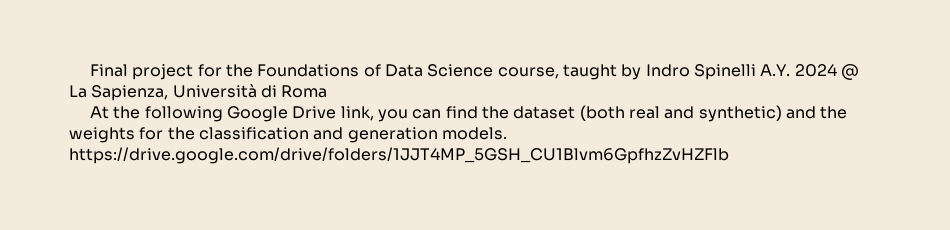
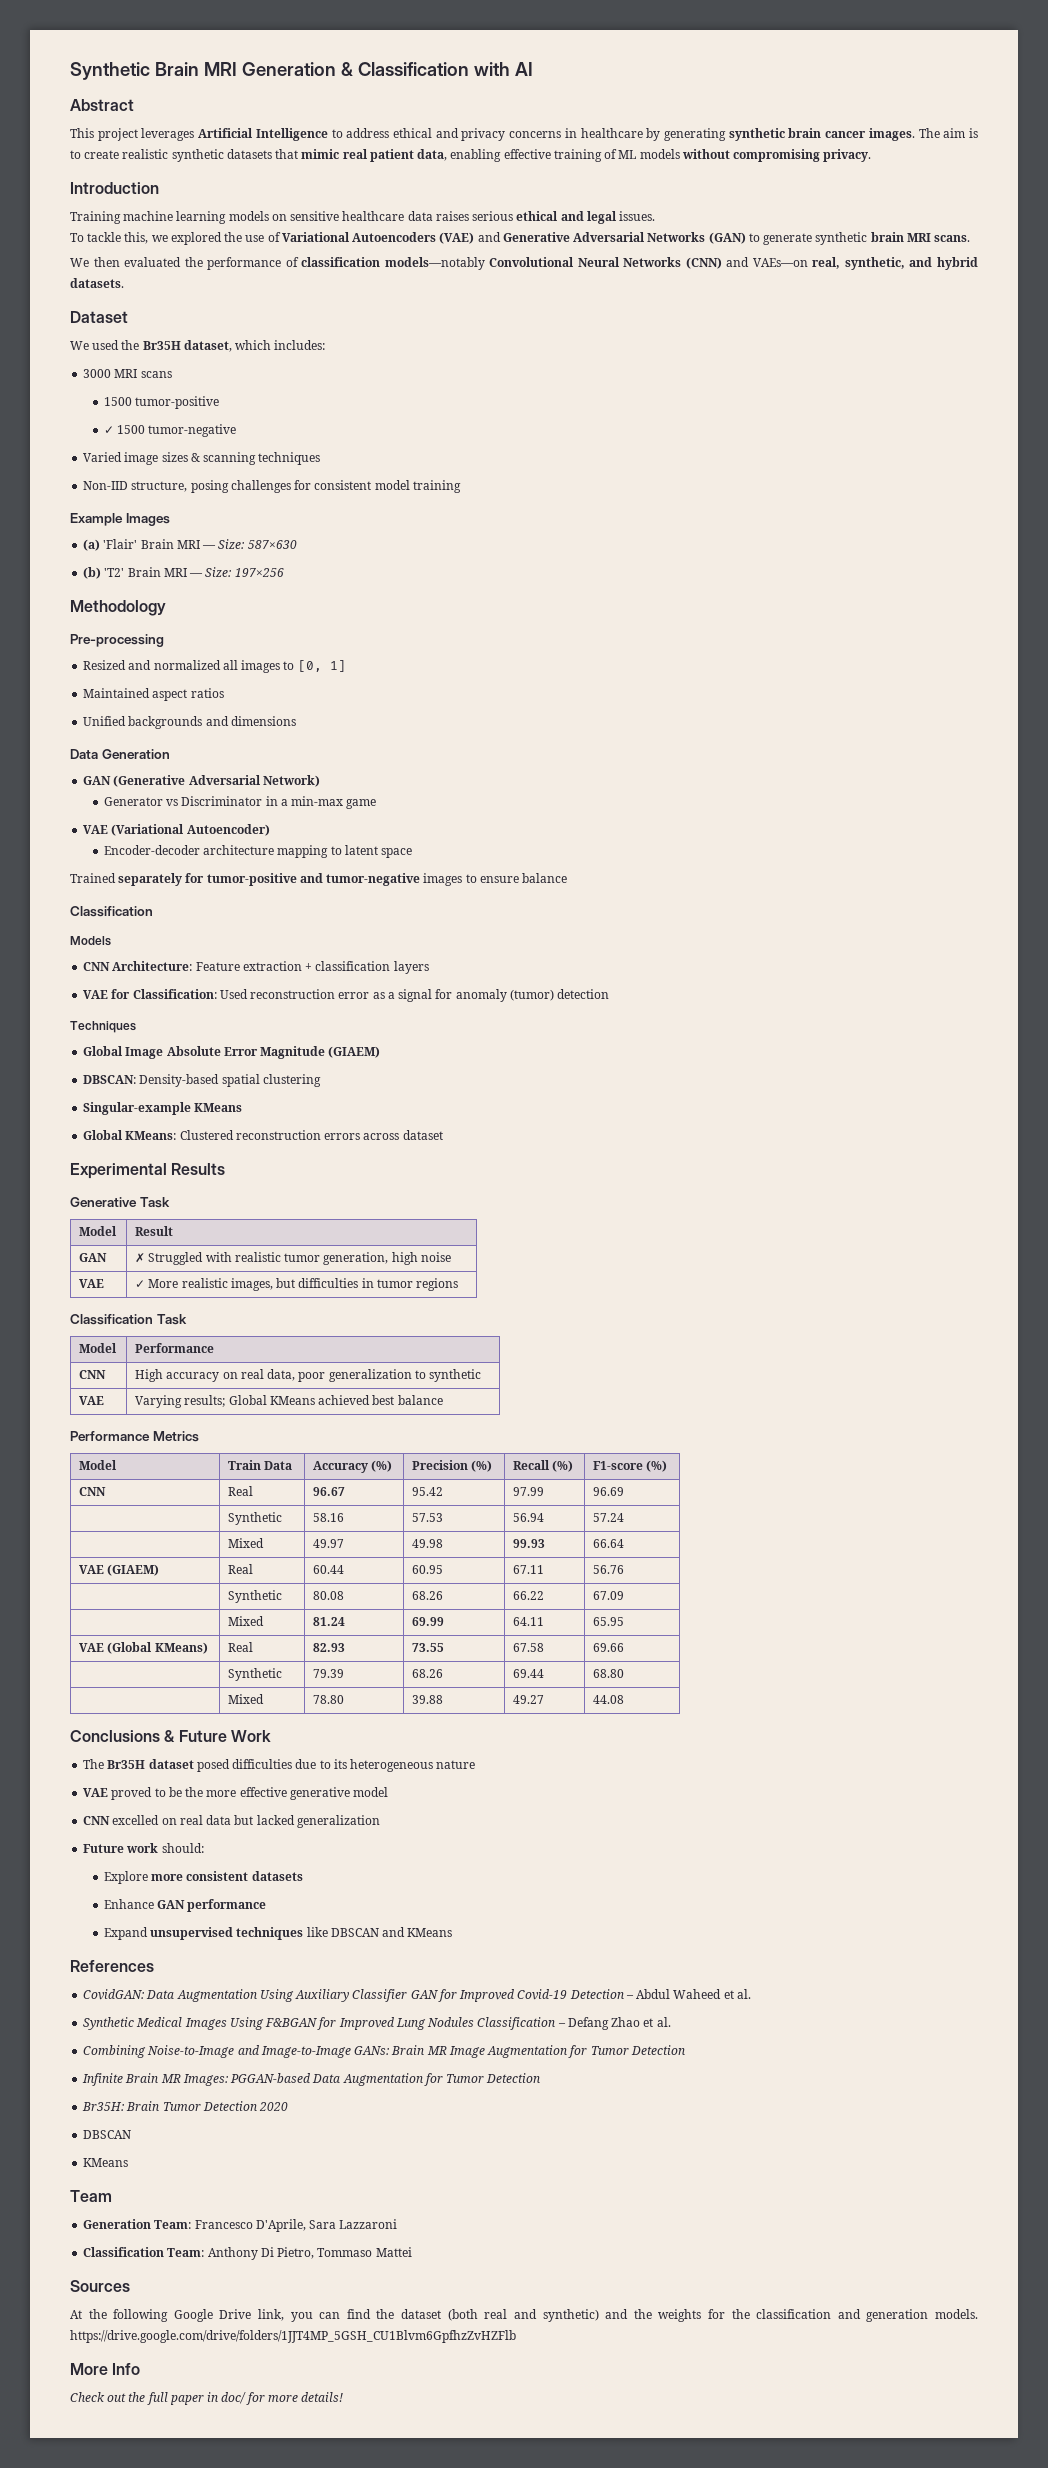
[90,64,859,80] [69,84,328,101] Final project for the Foundations of Data Science course, taught by Indro Spinelli A.Y. 2024 @ La Sapienza, Università di Roma -> [70,62,533,80] [70,99,134,111] [70,128,978,141] [70,149,872,162] [70,182,159,194] [70,211,656,224] [70,232,971,245] [70,257,978,270] [70,278,124,288] [70,311,128,323] [70,340,326,352] [83,369,172,378] [103,396,220,409] [103,424,237,437] [83,452,321,465] [83,480,461,493] [70,513,170,526] [83,539,297,551] [83,567,284,579] [70,600,166,616] [70,634,164,647] [83,660,346,673] [83,688,224,701] [83,716,296,729] [70,749,170,759] [83,775,320,787] [103,796,377,809] [83,824,270,836] [103,845,413,858] [70,873,568,886] [70,906,153,917] [70,936,111,946] [83,961,429,974] [83,989,610,1002] [70,1021,136,1033] [83,1046,381,1059] [83,1074,321,1087] [83,1102,243,1115] [83,1130,443,1140] [70,1163,226,1179] [70,1197,170,1208] [79,1226,118,1236] [135,1226,174,1236] [79,1253,108,1262] [135,1252,451,1265] [79,1279,105,1288] [135,1278,459,1291] [70,1314,187,1325] [79,1343,118,1353] [135,1343,215,1353] [79,1370,107,1379] [135,1369,482,1382] [79,1396,105,1405] [135,1395,443,1408] [70,1431,199,1442] [79,1460,118,1470] [228,1460,293,1470] [313,1460,393,1473] [412,1460,493,1472] [513,1460,574,1472] [593,1460,668,1472] [79,1487,107,1496] [228,1486,254,1496] [313,1487,346,1496] [412,1487,444,1496] [513,1487,545,1496] [593,1487,625,1496] [228,1512,283,1525] [313,1513,345,1522] [412,1513,444,1522] [513,1513,545,1522] [593,1513,625,1522] [228,1538,265,1548] [313,1539,345,1548] [412,1539,444,1548] [513,1539,546,1548] [593,1539,625,1548] [79,1564,160,1576] [228,1564,254,1574] [313,1565,345,1574] [412,1565,444,1574] [513,1565,545,1574] [593,1565,625,1574] [228,1590,283,1603] [313,1591,345,1600] [412,1591,444,1600] [513,1591,545,1600] [593,1591,625,1600] [228,1616,265,1626] [313,1617,346,1626] [412,1617,445,1626] [513,1617,545,1626] [593,1617,625,1626] [79,1642,208,1654] [228,1642,254,1652] [313,1643,346,1652] [412,1643,445,1652] [513,1643,545,1652] [593,1643,625,1652] [228,1668,283,1681] [313,1669,345,1678] [412,1669,444,1678] [513,1669,545,1678] [593,1669,625,1678] [228,1694,265,1704] [313,1695,345,1704] [412,1695,444,1704] [513,1695,545,1704] [593,1695,625,1704] [70,1730,271,1742] [83,1759,476,1772] [83,1787,389,1800] [83,1815,380,1828] [83,1843,204,1853] [103,1871,303,1884] [103,1899,267,1912] [103,1927,453,1940] [70,1960,154,1972] [83,1989,751,2002] [83,2017,671,2030] [83,2045,685,2058] [82,2073,541,2086] [82,2101,289,2111] [83,2130,132,2139] [83,2158,129,2167] [70,2190,112,2202] [83,2219,398,2232] [83,2247,412,2260] [70,2280,130,2292] Synthetic Brain MRI Generation & Classification with AI // Abstract // This project leverages Artificial Intelligence to address ethical and privacy concerns in healthcare by generating synthetic brain cancer images. The aim is to create realistic synthetic datasets that mimic real patient data, enabling effective training of ML models without compromising privacy. // Introduction // Training machine learning models on sensitive healthcare data raises serious ethical and legal issues. // To tackle this, we explored the use of Variational Autoencoders (VAE) and Generative Adversarial Networks (GAN) to generate synthetic brain MRI scans. // We then evaluated the performance of classification models—notably Convolutional Neural Networks (CNN) and VAEs—on real, synthetic, and hybrid datasets. // Dataset // We used the Br35H dataset, which includes: // 3000 MRI scans // 1500 tumor-positive // ✓ 1500 tumor-negative // Varied image sizes & scanning techniques // Non-IID structure, posing challenges for consistent model training // Example Images // (a) 'Flair' Brain MRI — Size: 587×630 // (b) 'T2' Brain MRI — Size: 197×256 // Methodology // Pre-processing // Resized and normalized all images to [0, 1] // Maintained aspect ratios // Unified backgrounds and dimensions // Data Generation // GAN (Generative Adversarial Network) // Generator vs Discriminator in a min-max game // VAE (Variational Autoencoder) // Encoder-decoder architecture mapping to latent space // Trained separately for tumor-positive and tumor-negative images to ensure balance // Classification // Models // CNN Architecture: Feature extraction + classification layers // VAE for Classification: Used reconstruction error as a signal for anomaly (tumor) detection // Techniques // Global Image Absolute Error Magnitude (GIAEM) // DBSCAN: Density-based spatial clustering // Singular-example KMeans // Global KMeans: Clustered reconstruction errors across dataset // Experimental Results // Generative Task // Model | Result // GAN | ✗ Struggled with realistic tumor generation, high noise // VAE | ✓ More realistic images, but difficulties in tumor regions // Classification Task // Model | Performance // CNN | High accuracy on real data, poor generalization to synthetic // VAE | Varying results; Global KMeans achieved best balance // Performance Metrics // Model | Train Data | Accuracy (%) | Precision (%) | Recall (%) | F1-score (%) // CNN | Real | 96.67 | 95.42 | 97.99 | 96.69 // | Synthetic | 58.16 | 57.53 | 56.94 | 57.24 // | Mixed | 49.97 | 49.98 | 99.93 | 66.64 // VAE (GIAEM) | Real | 60.44 | 60.95 | 67.11 | 56.76 // | Synthetic | 80.08 | 68.26 | 66.22 | 67.09 // | Mixed | 81.24 | 69.99 | 64.11 | 65.95 // VAE (Global KMeans) | Real | 82.93 | 73.55 | 67.58 | 69.66 // | Synthetic | 79.39 | 68.26 | 69.44 | 68.80 // | Mixed | 78.80 | 39.88 | 49.27 | 44.08 // Conclusions & Future Work // The Br35H dataset posed difficulties due to its heterogeneous nature // VAE proved to be the more effective generative model // CNN excelled on real data but lacked generalization // Future work should: // Explore more consistent datasets // Enhance GAN performance // Expand unsupervised techniques like DBSCAN and KMeans // References // CovidGAN: Data Augmentation Using Auxiliary Classifier GAN for Improved Covid-19 Detection – Abdul Waheed et al. // Synthetic Medical Images Using F&BGAN for Improved Lung Nodules Classification – Defang Zhao et al. // Combining Noise-to-Image and Image-to-Image GANs: Brain MR Image Augmentation for Tumor Detection // Infinite Brain MR Images: PGGAN-based Data Augmentation for Tumor Detection // Br35H: Brain Tumor Detection 2020 // DBSCAN // KMeans // Team // Generation Team: Francesco D'Aprile, Sara Lazzaroni // Classification Team: Anthony Di Pietro, Tommaso Mattei // Sources
(729, 155) none -> [70,2363,141,2375] [70,2392,344,2405] // More Info // Check out the full paper in doc/ for more details!

